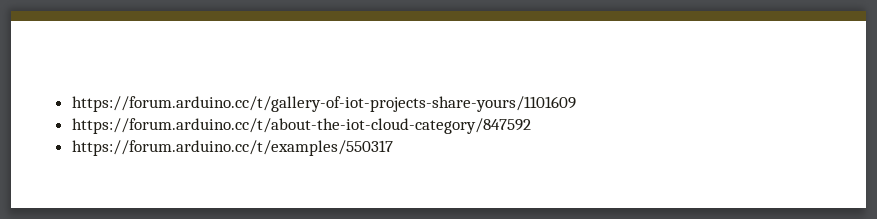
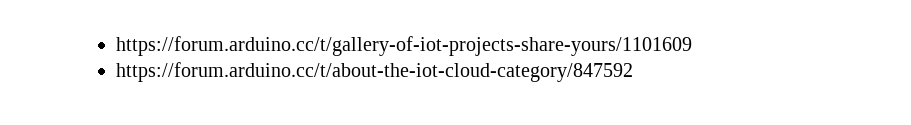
[71,140,393,156] // https://forum.arduino.cc/t/examples/550317 -> (633, 72) none

